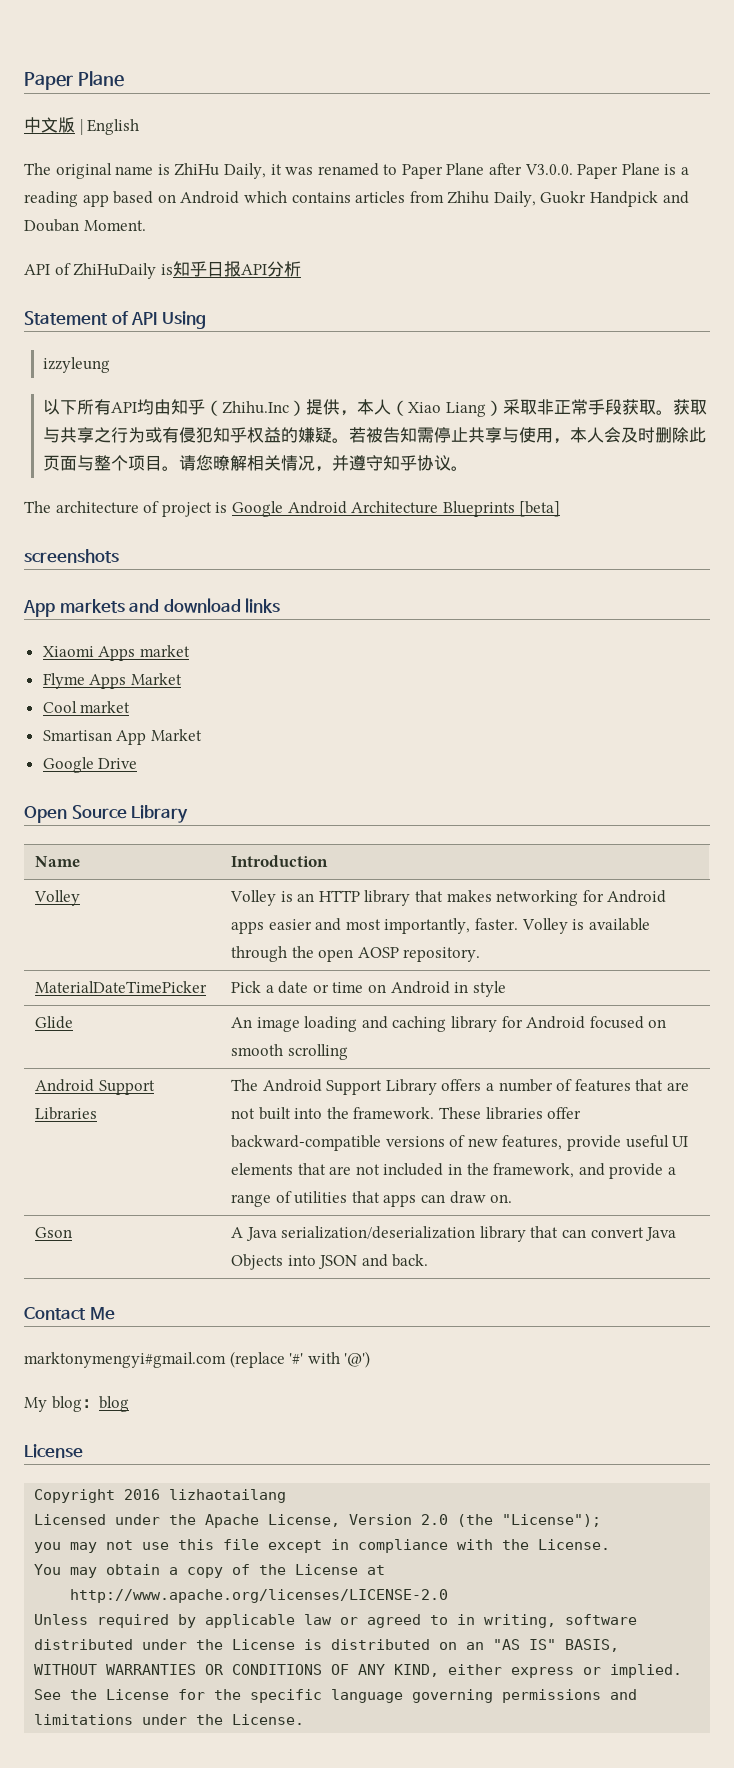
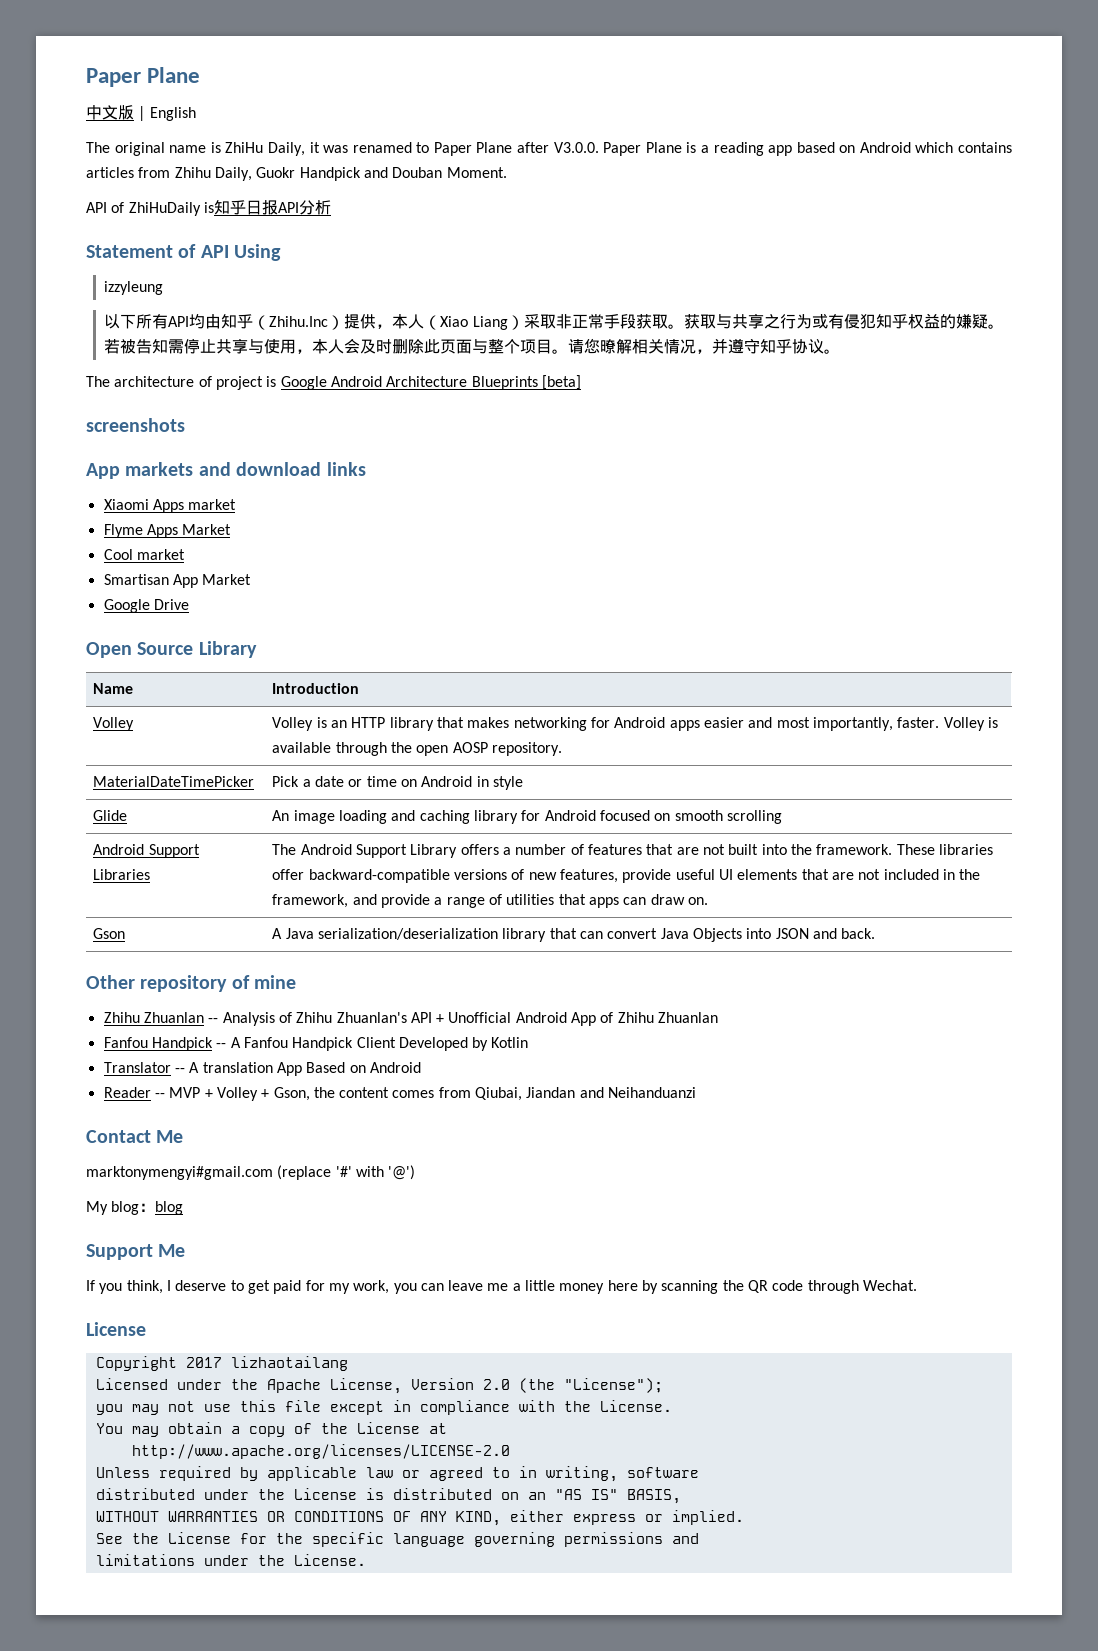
(429, 1260) none -> [86,975,297,992] [103,1012,719,1026] [103,1037,529,1051] [103,1062,421,1076] [103,1087,697,1101] // Other repository of mine // Zhihu Zhuanlan -- Analysis of Zhihu Zhuanlan's API + Unofficial Android App of Zhihu Zhuanlan // Fanfou Handpick -- A Fanfou Handpick Client Developed by Kotlin // Translator -- A translation App Based on Android // Reader -- MVP + Volley + Gson, the content comes from Qiubai, Jiandan and Neihanduanzi
(129, 1404) none -> [86,1244,186,1260] [86,1280,918,1294] // Support Me // If you think, I deserve to get paid for my work, you can leave me a little money here by scanning the QR code through Wechat.
[124,1489,161,1500] 2016 -> [185,1357,222,1368] 2017

